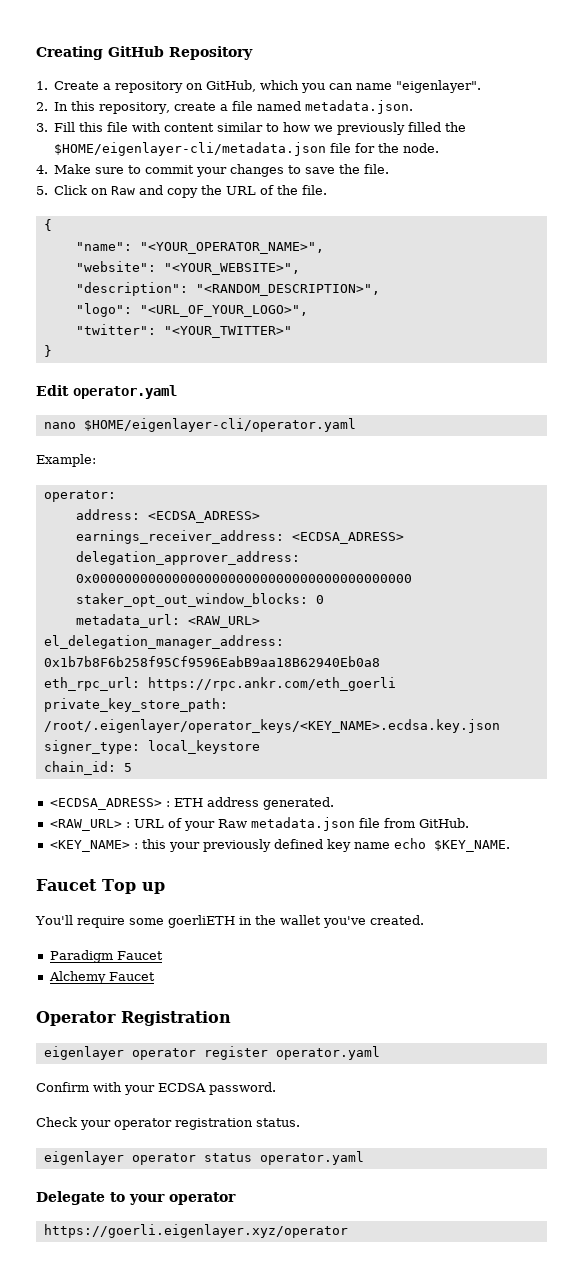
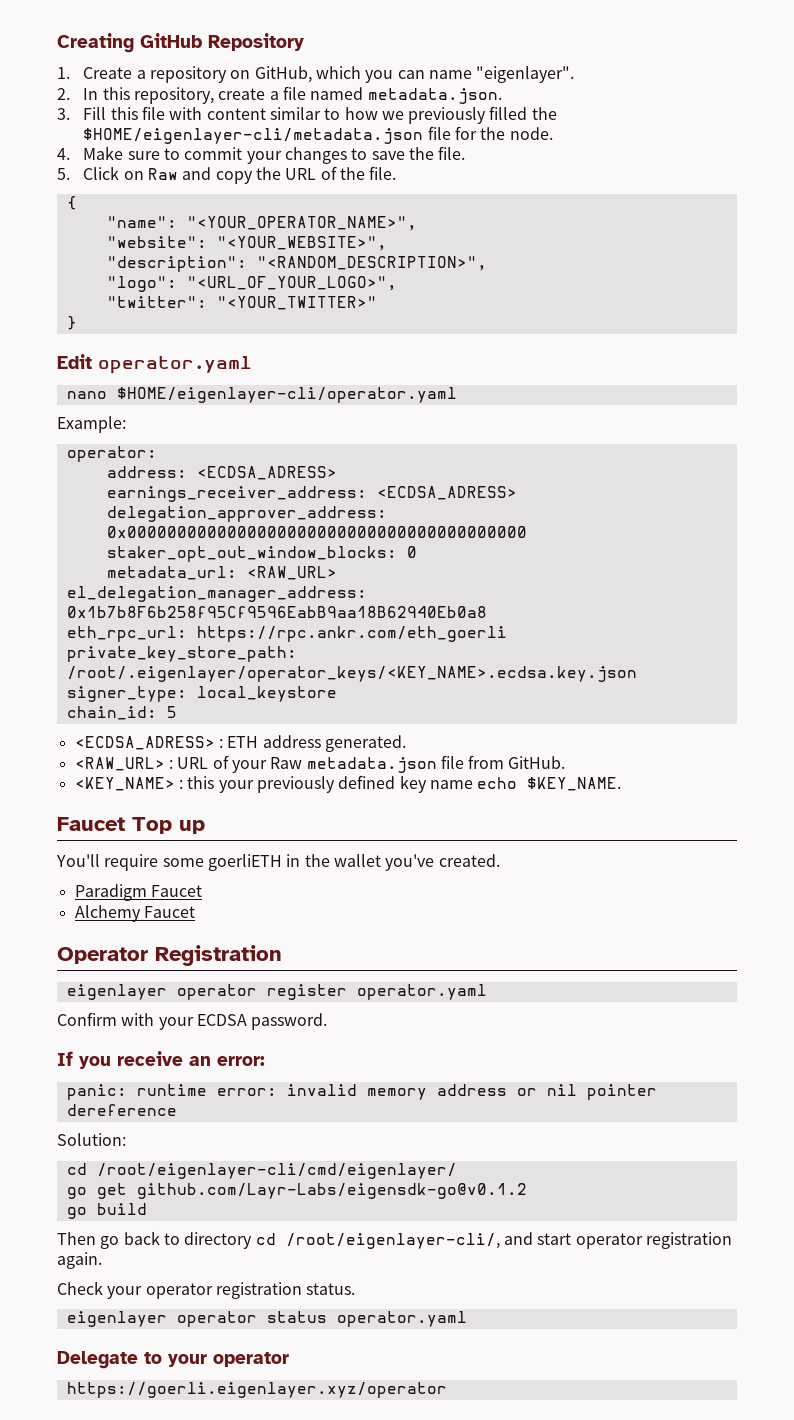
(276, 1088) none -> [57,1051,265,1069] [66,1084,657,1100] [66,1104,177,1116] [57,1133,126,1146] [66,1163,457,1179] [66,1183,527,1199] [66,1203,147,1219] [57,1231,732,1249] [57,1252,102,1269] // If you receive an error: // panic: runtime error: invalid memory address or nil pointer dereference // Solution: // cd /root/eigenlayer-cli/cmd/eigenlayer/ // go get github.com/Layr-Labs/eigensdk-go@v0.1.2 // go build // Then go back to directory cd /root/eigenlayer-cli/, and start operator registration again.

